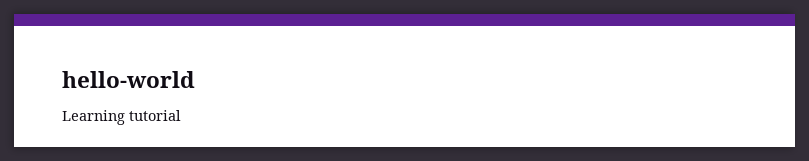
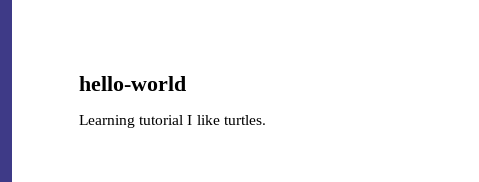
(181, 115) none -> [187,115,266,125] I like turtles.

